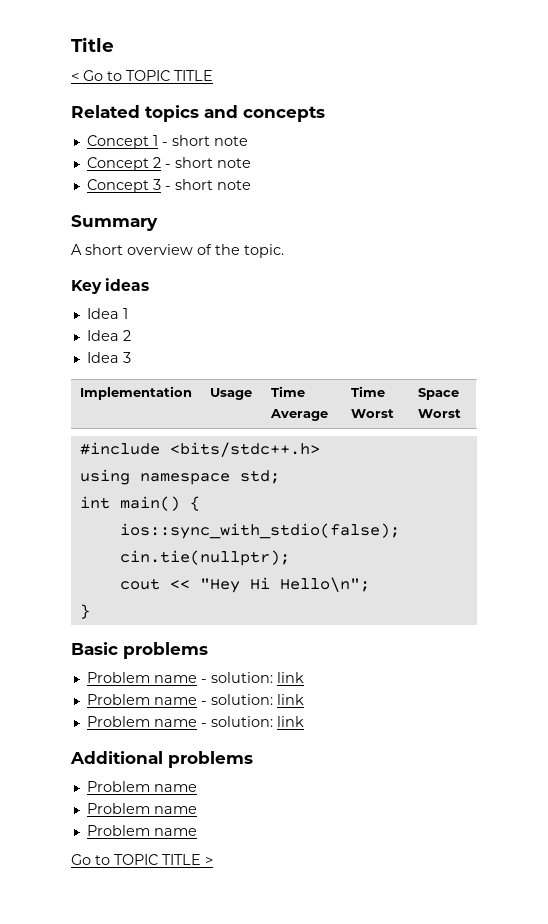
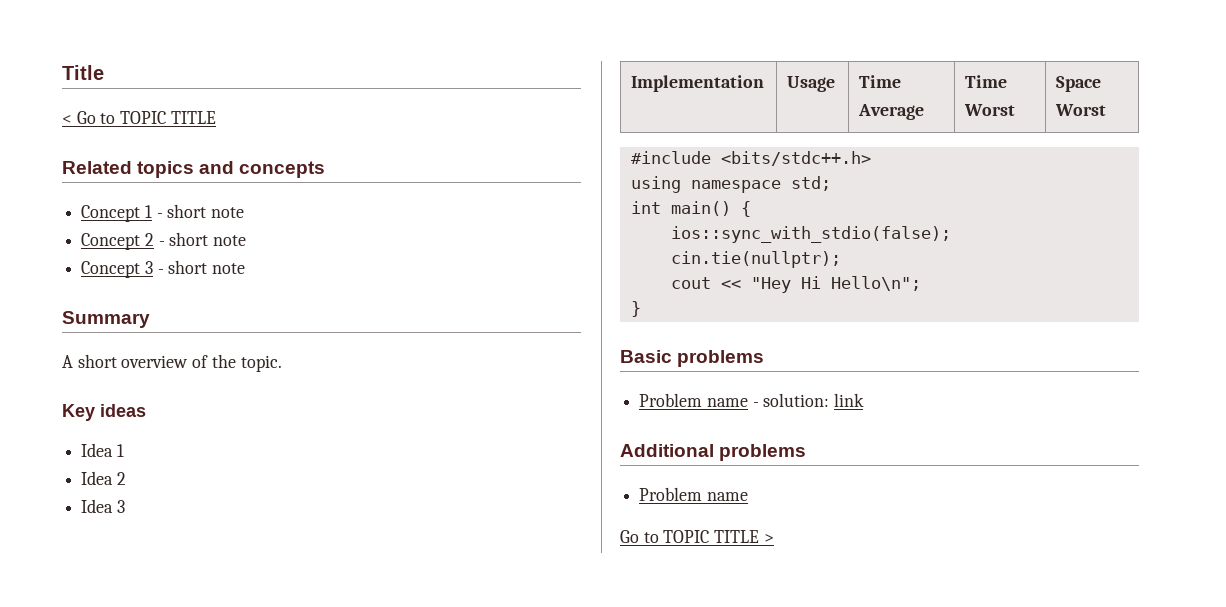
[86,694,304,705] [86,716,304,727] // Problem name - solution: link // Problem name - solution: link -> (865, 400) none
[86,803,197,814] [86,825,197,836] // Problem name // Problem name -> (748, 496) none

